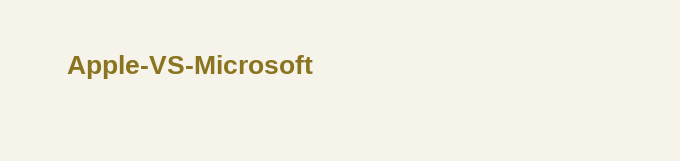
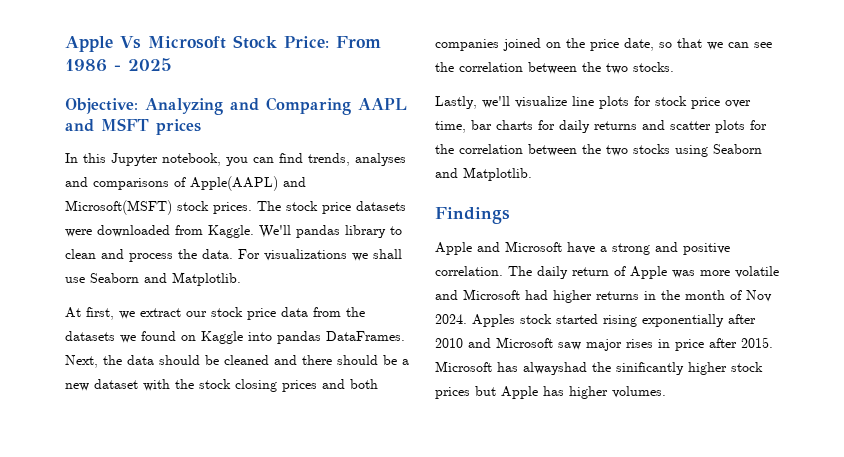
[67,55,313,79] Apple-VS-Microsoft -> [65,35,381,52] [65,58,172,72] [65,97,407,115] [65,118,201,135] [65,153,406,166] [65,176,306,191] [65,200,406,215] [65,225,402,238] [65,249,402,262] [65,272,241,286] [65,307,365,320] [65,331,405,344] [65,355,409,368] [65,379,378,392] [435,38,772,51] [435,62,674,74] [435,96,751,109] [435,120,767,133] [435,144,762,157] [435,167,532,181] [435,207,510,224] [435,241,730,255] [435,266,779,279] [435,289,772,303] [435,314,756,327] [435,337,773,351] [435,361,763,375] [435,386,666,399] Apple Vs Microsoft Stock Price: From 1986 - 2025 // Objective: Analyzing and Comparing AAPL and MSFT prices // In this Jupyter notebook, you can find trends, analyses and comparisons of Apple(AAPL) and Microsoft(MSFT) stock prices. The stock price datasets were downloaded from Kaggle. We'll pandas library to clean and process the data. For visualizations we shall use Seaborn and Matplotlib. // At first, we extract our stock price data from the datasets we found on Kaggle into pandas DataFrames. Next, the data should be cleaned and there should be a new dataset with the stock closing prices and both companies joined on the price date, so that we can see the correlation between the two stocks. // Lastly, we'll visualize line plots for stock price over time, bar charts for daily returns and scatter plots for the correlation between the two stocks using Seaborn and Matplotlib. // Findings // Apple and Microsoft have a strong and positive correlation. The daily return of Apple was more volatile and Microsoft had higher returns in the month of Nov 2024. Apples stock started rising exponentially after 2010 and Microsoft saw major rises in price after 2015. Microsoft has alwayshad the sinificantly higher stock prices but Apple has higher volumes.

